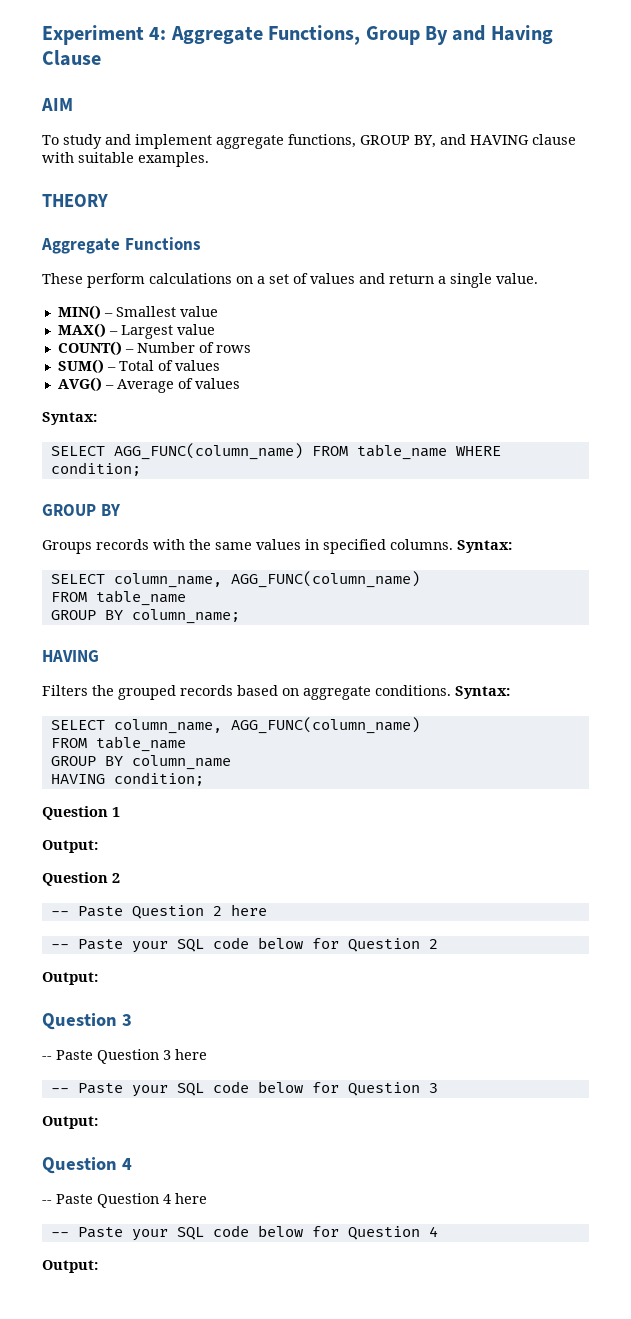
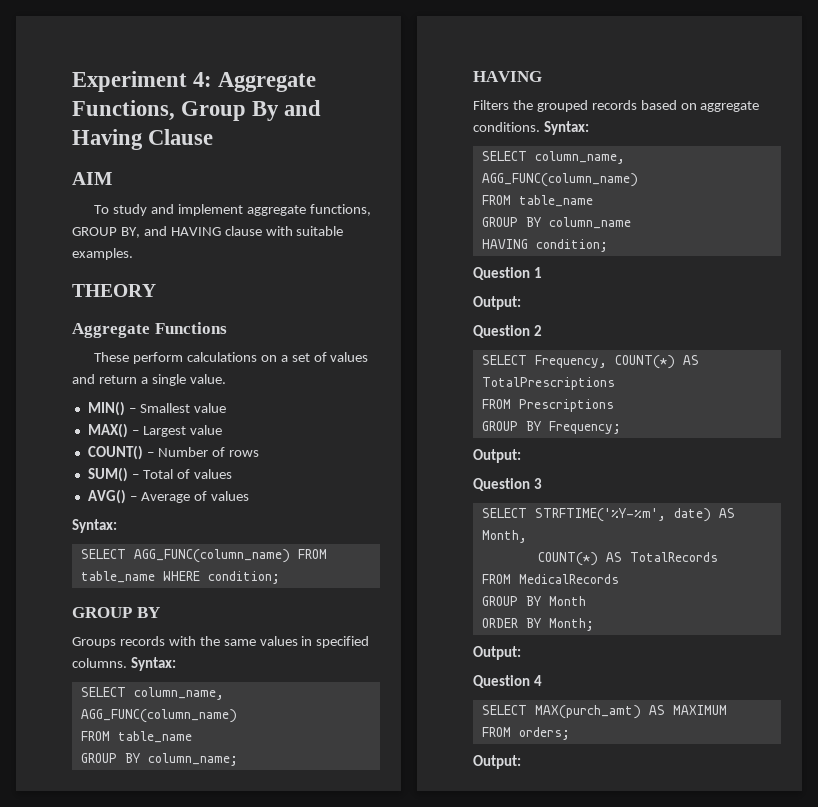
[50,904,267,919] [50,937,438,953] [42,972,98,985] [42,1013,132,1030] [42,1049,207,1064] [50,1081,438,1097] [42,1116,98,1129] [42,1157,132,1174] [42,1193,207,1208] [50,1225,438,1241] -- Paste Question 2 here // -- Paste your SQL code below for Question 2 // Output: // Question 3 // -- Paste Question 3 here // -- Paste your SQL code below for Question 3 // Output: // Question 4 // -- Paste Question 4 here // -- Paste your SQL code below for Question 4 -> [481,355,699,369] [481,377,615,390] [481,399,614,412] [481,421,621,434] [473,449,521,463] [473,478,542,491] [481,508,735,522] [481,530,527,543] [537,552,718,566] [481,574,619,584] [481,596,586,606] [481,618,594,631] [473,646,521,660] [473,675,542,688] [481,705,727,719] [481,727,570,740] SELECT Frequency, COUNT(*) AS TotalPrescriptions // FROM Prescriptions // GROUP BY Frequency; // Output: // Question 3 // SELECT STRFTIME('%Y-%m', date) AS Month, // COUNT(*) AS TotalRecords // FROM MedicalRecords // GROUP BY Month // ORDER BY Month; // Output: // Question 4 // SELECT MAX(purch_amt) AS MAXIMUM // FROM orders;

